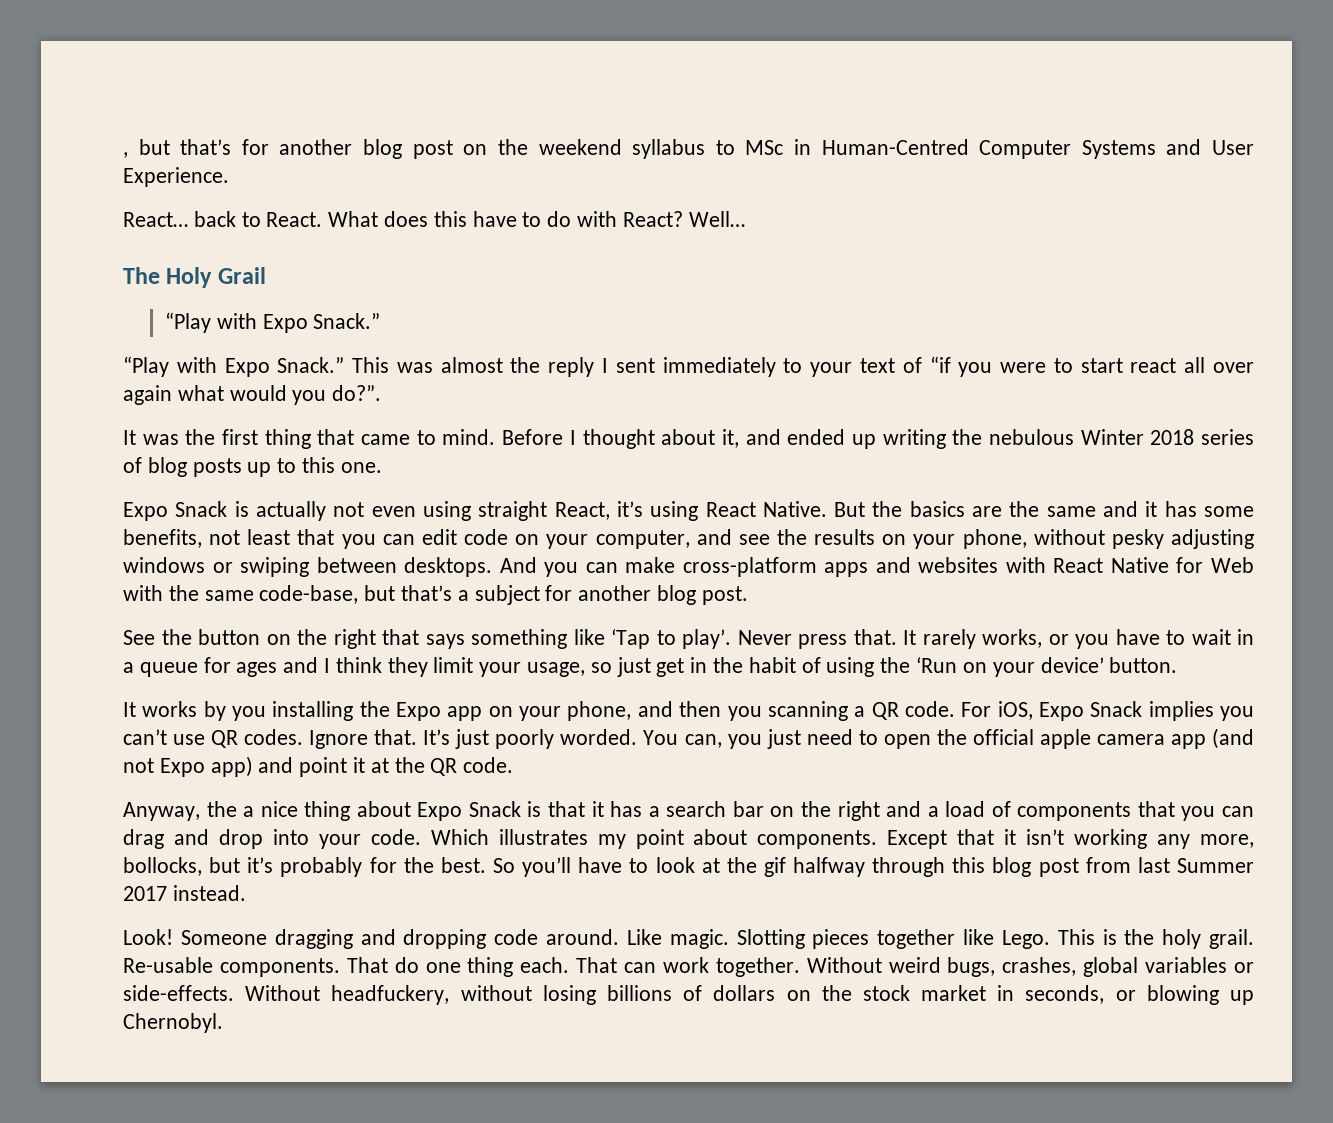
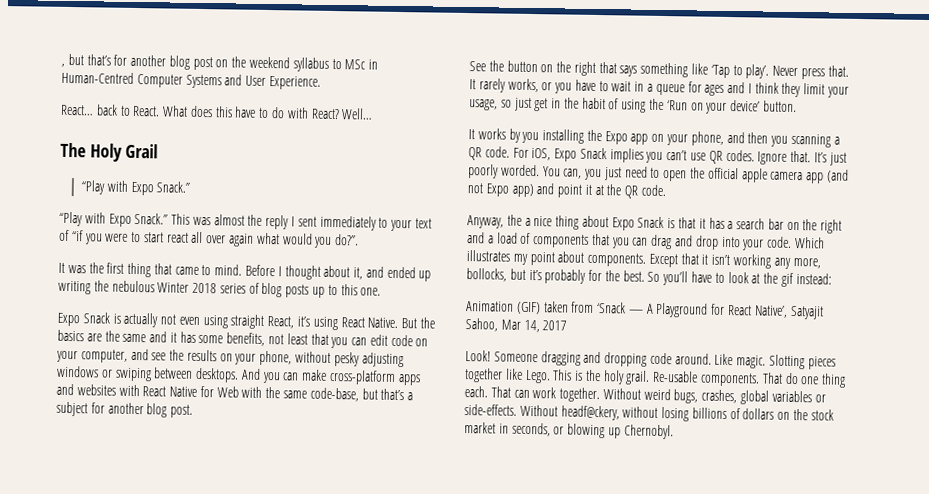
[793,857,1254,877] halfway through this blog post from last Summer -> [795,273,832,285] [466,301,824,320] [465,318,540,333] instead: // Animation (GIF) taken from ‘Snack — A Playground for React Native’, Satyajit Sahoo, Mar 14,
[172,885,246,901] instead. -> (568, 325) none
[331,985,450,1005] headfuckery, -> [560,405,620,421] headf@ckery,

